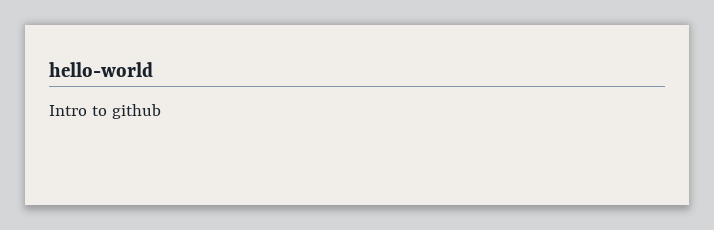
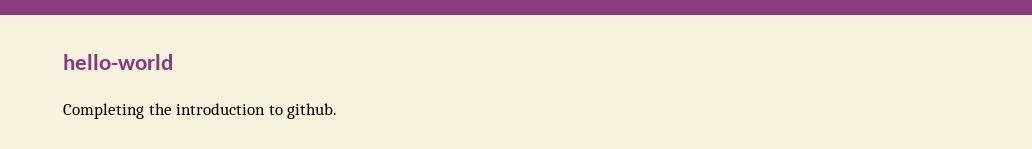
[49,104,161,119] Intro to github -> [63,103,338,119] Completing the introduction to github.

